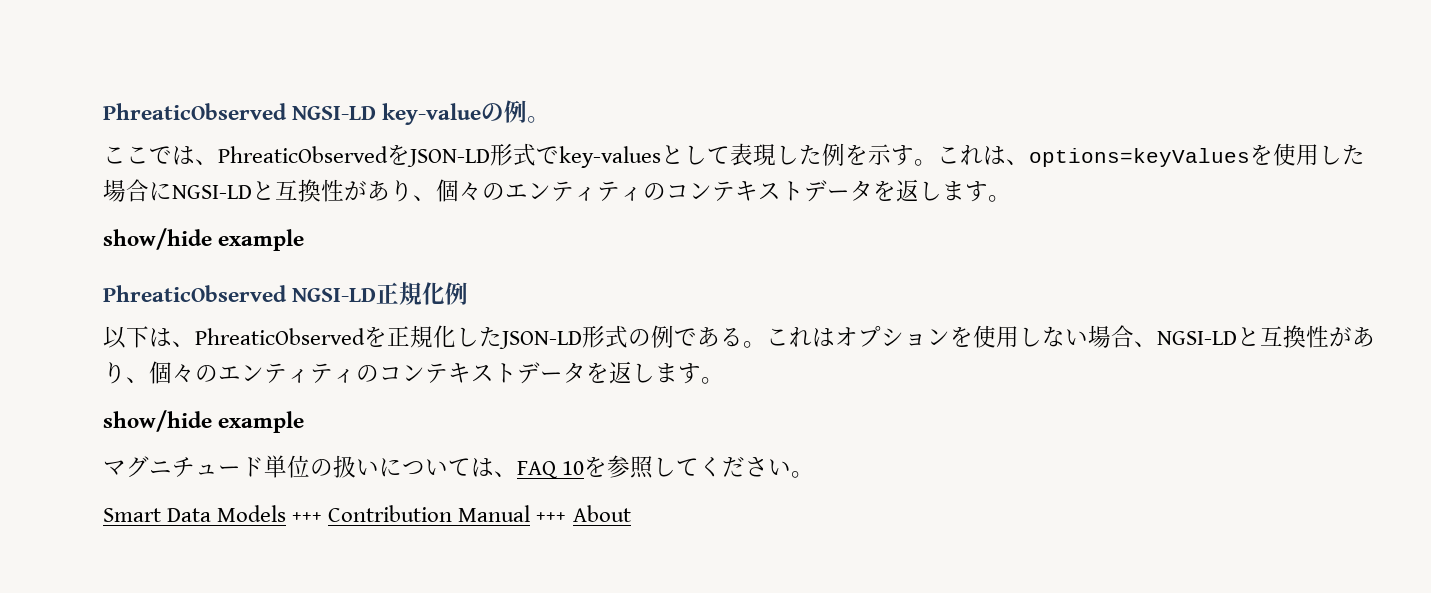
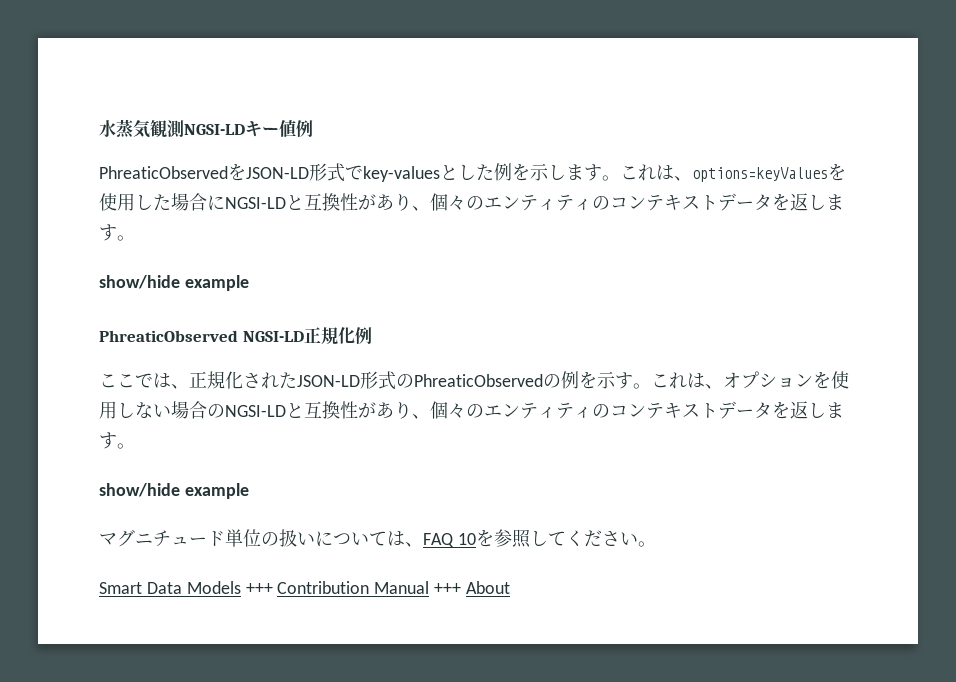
[103,100,551,125] [103,146,218,165] PhreaticObserved NGSI-LD key-valueの例。 // ここでは、 -> [99,119,313,138] 水蒸気観測NGSI-LDキー値例 //
[707,143,799,166] て表現し -> (476, 172) none
(891, 154) none -> [548,164,584,180] しま
[103,325,835,349] 以下は、PhreaticObservedを正規化したJSON-LD形式の例である。これは -> [99,371,723,390] ここでは、正規化されたJSON-LD形式のPhreaticObservedの例を示す。これは、
[1134,341,1157,347] 、 -> [207,404,225,418] の

